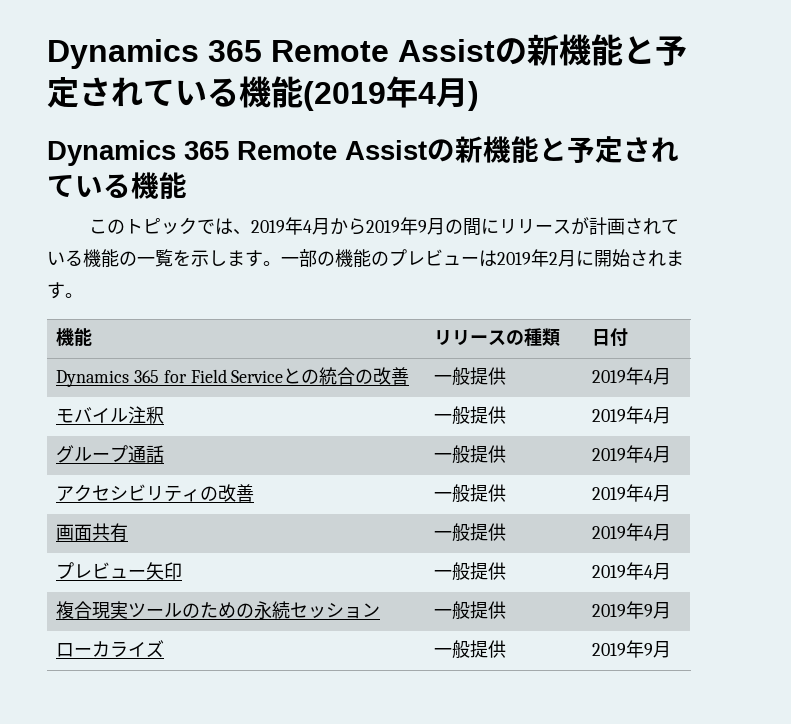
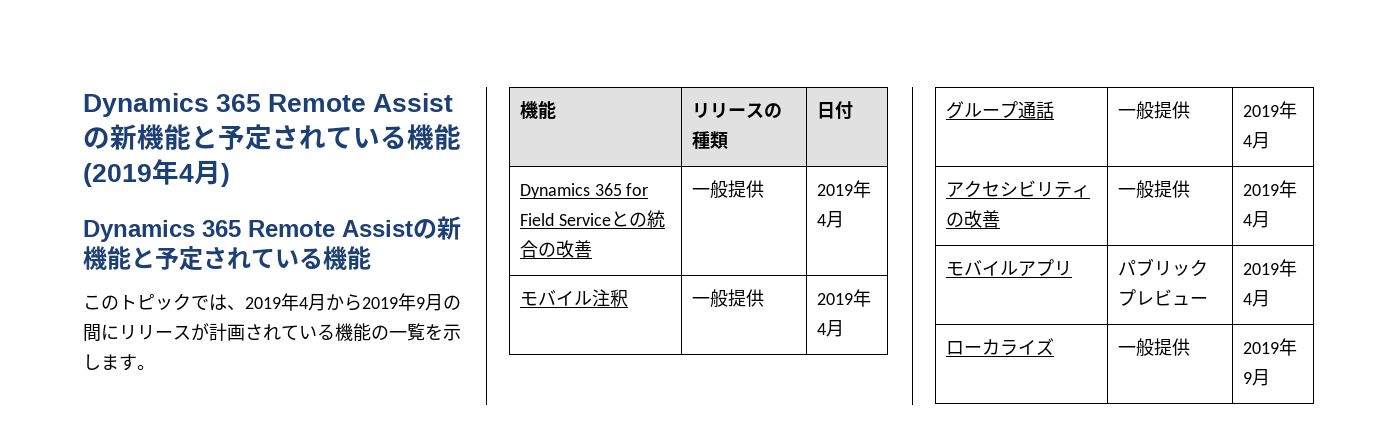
[281,249,684,268] [47,282,83,299] 一部の機能のプレビューは2019年2月に開始されます。 -> (155, 367) none
[55,523,128,542] [433,523,506,541] [591,523,671,541] [55,562,182,580] [433,562,506,580] [591,562,671,580] [55,601,380,619] [433,601,506,619] [591,601,671,619] 画面共有 | 一般提供 | 2019年4月 // プレビュー矢印 | 一般提供 | 2019年4月 // 複合現実ツールのための永続セッション | 一般提供 | 2019年9月 -> [945,259,1072,276] [1117,258,1208,277] [1117,289,1208,306] [1242,259,1297,277] [1242,290,1270,307] モバイルアプリ | パブリックプレビュー | 2019年4月

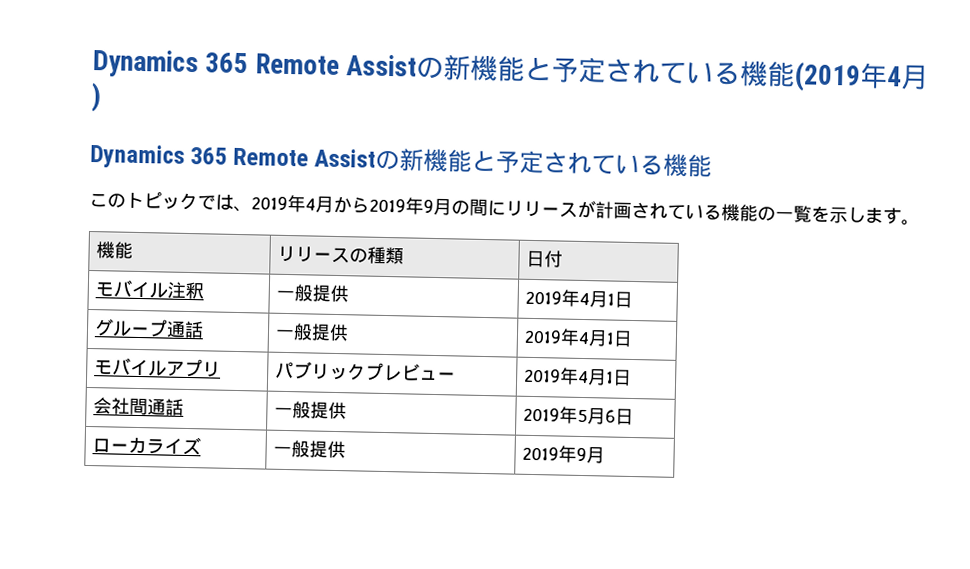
[519,183,649,199] [519,210,665,228] [519,240,592,258] [691,180,764,198] [816,180,871,198] [816,211,844,228] // Dynamics 365 for Field Serviceとの統合の改善 | 一般提供 | 2019年4月 -> (564, 259) none
(844, 328) none -> [607,291,634,309] 1日
[945,180,1090,198] [945,210,1000,228] [1117,180,1190,198] [1242,180,1297,198] [1242,211,1270,228] // アクセシビリティの改善 | 一般提供 | 2019年4月 -> [606,330,634,348] 1日
(1270, 298) none -> [606,369,633,386] [93,397,185,416] [274,401,348,420] [523,406,635,426] 1日 // 会社間通話 | 一般提供 | 2019年5月6日

